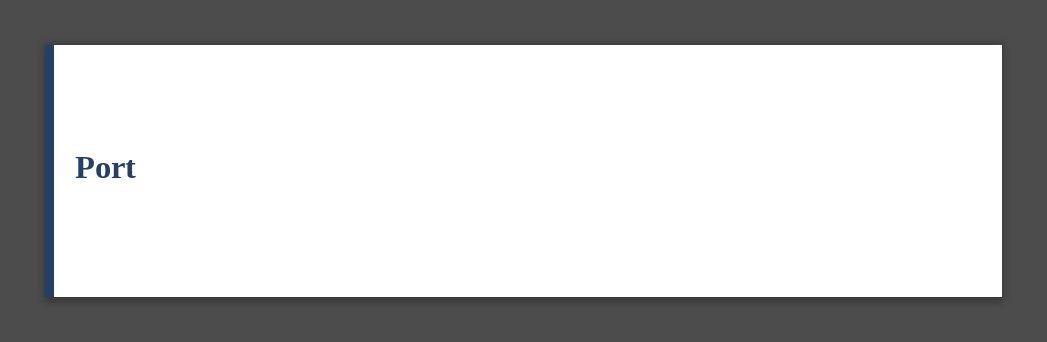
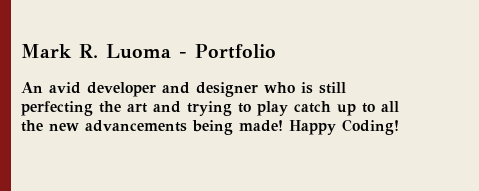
[75,157,136,178] Port -> [21,44,276,59] [21,82,346,97] [21,101,399,116] [21,119,399,135] Mark R. Luoma - Portfolio // An avid developer and designer who is still perfecting the art and trying to play catch up to all the new advancements being made! Happy Coding!

